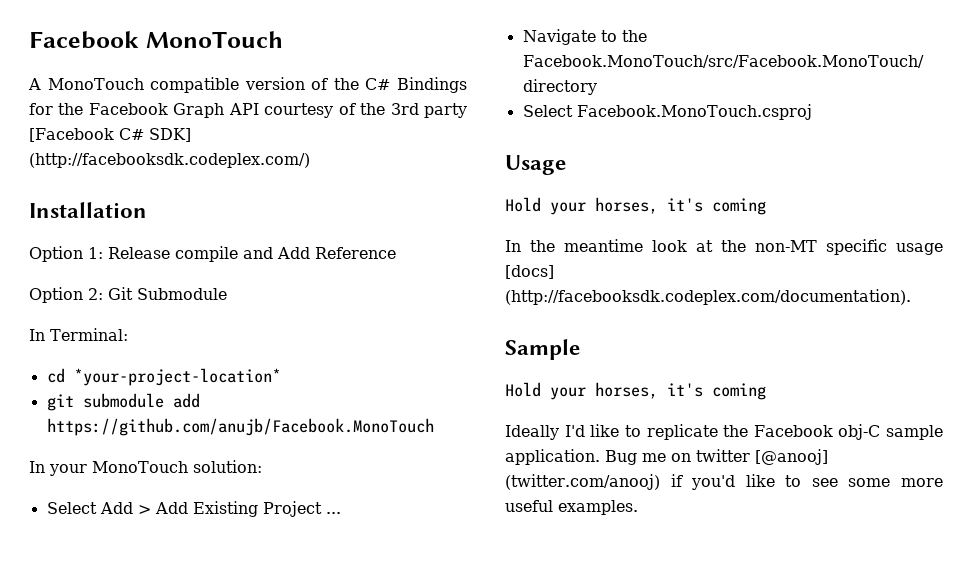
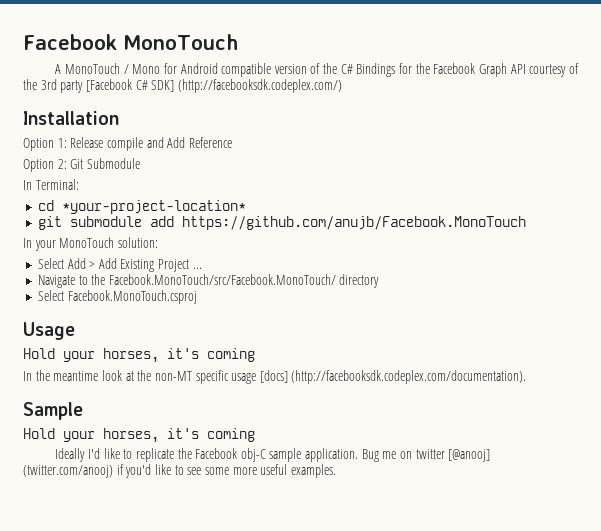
(144, 84) none -> [123,63,218,74] / Mono for Android

